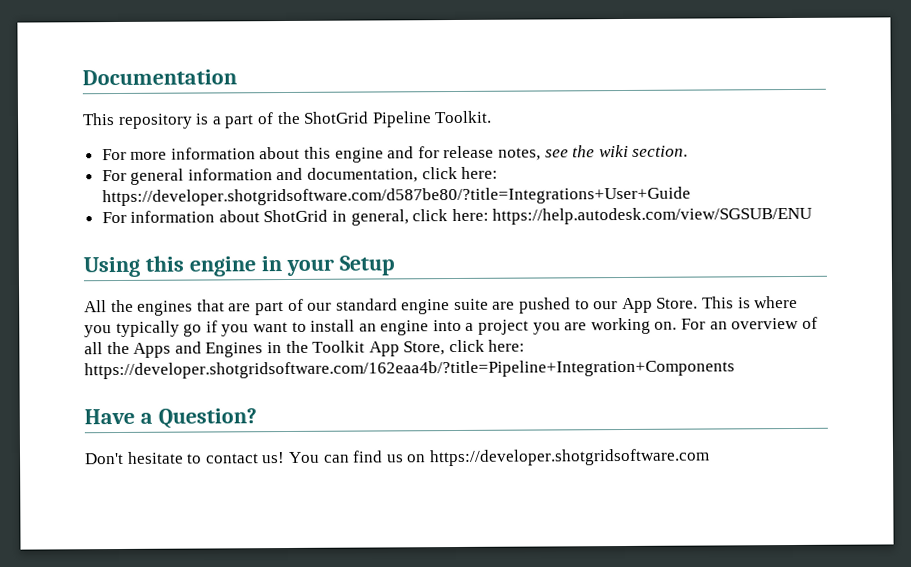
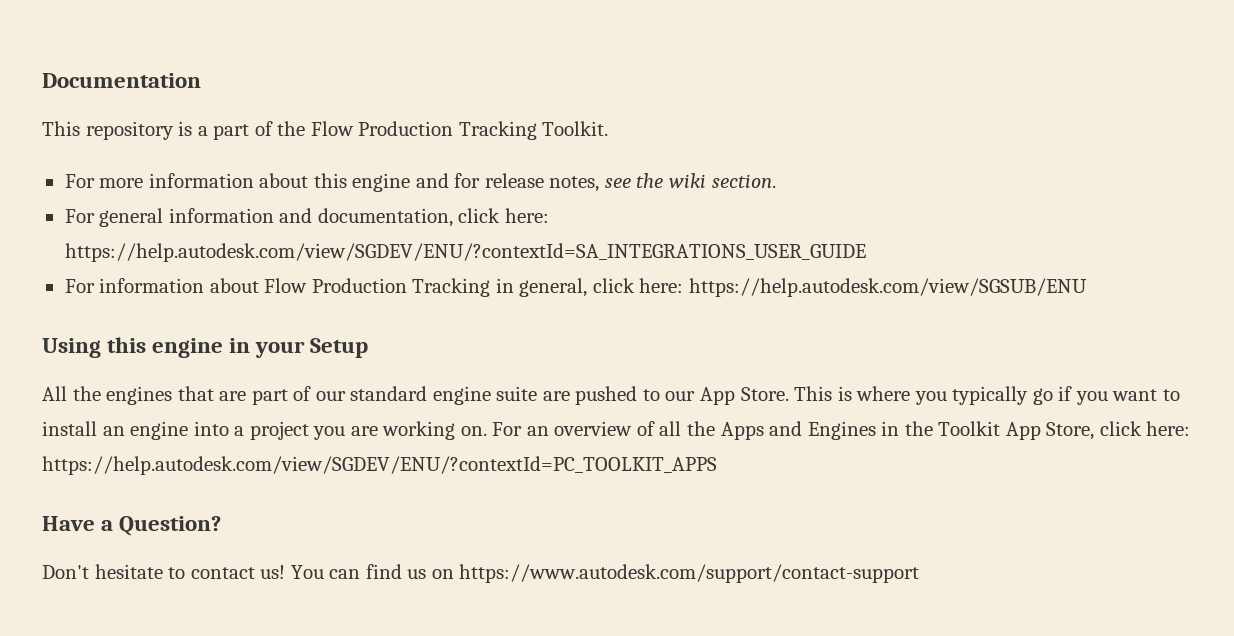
[303,111,432,128] ShotGrid Pipeline -> [310,121,537,140] Flow Production Tracking
[101,186,691,207] https://developer.shotgridsoftware.com/d587be80/?title=Integrations+User+Guide -> [64,243,866,262] https://help.autodesk.com/view/SGDEV/ENU/?contextId=SA_INTEGRATIONS_USER_GUIDE
[263,209,329,223] ShotGrid -> [264,278,491,297] Flow Production Tracking
[84,359,735,380] https://developer.shotgridsoftware.com/162eaa4b/?title=Pipeline+Integration+Components -> [42,456,717,475] https://help.autodesk.com/view/SGDEV/ENU/?contextId=PC_TOOLKIT_APPS
[428,448,710,467] https://developer.shotgridsoftware.com -> [459,564,920,583] https://www.autodesk.com/support/contact-support

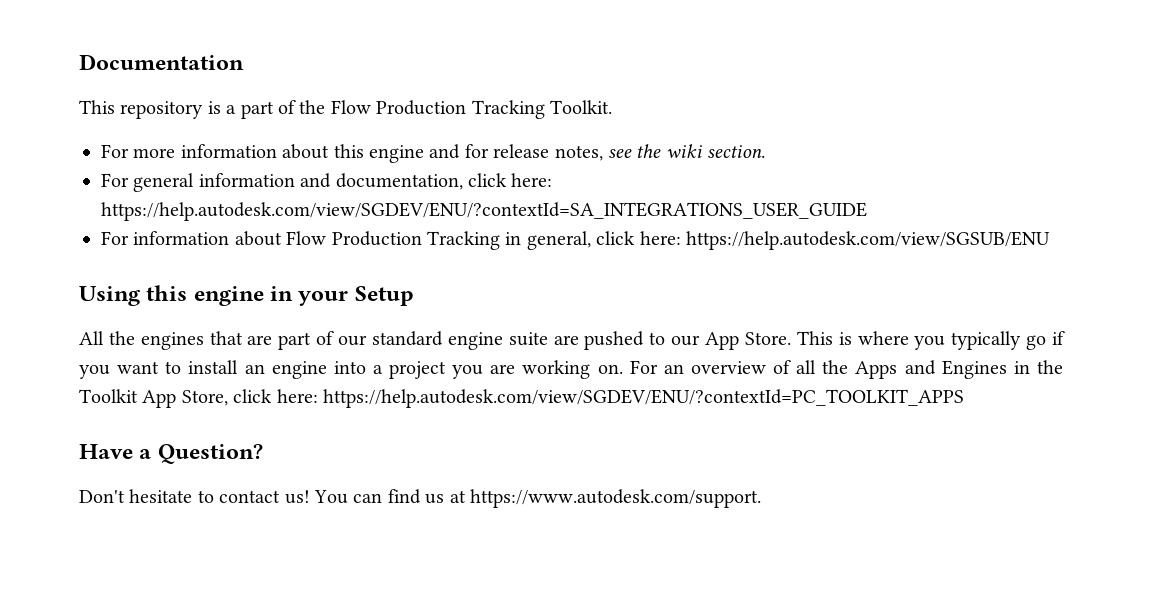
[431,564,920,583] on https://www.autodesk.com/support/contact-support -> [449,489,761,508] at https://www.autodesk.com/support.

